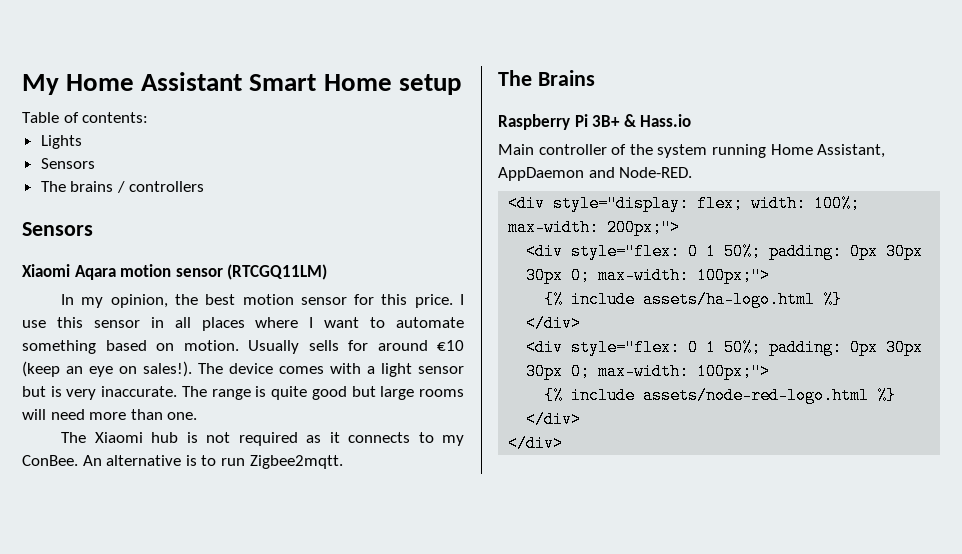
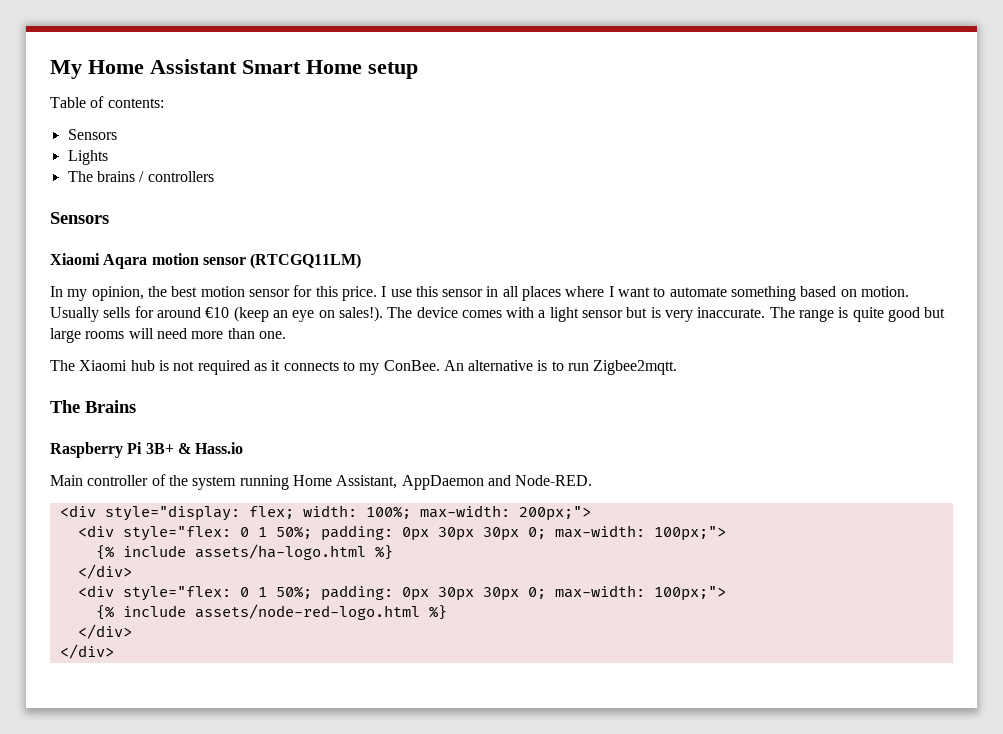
(149, 117) none -> [67,129,117,140] // Sensors
[40,158,95,169] // Sensors -> (108, 157) none

